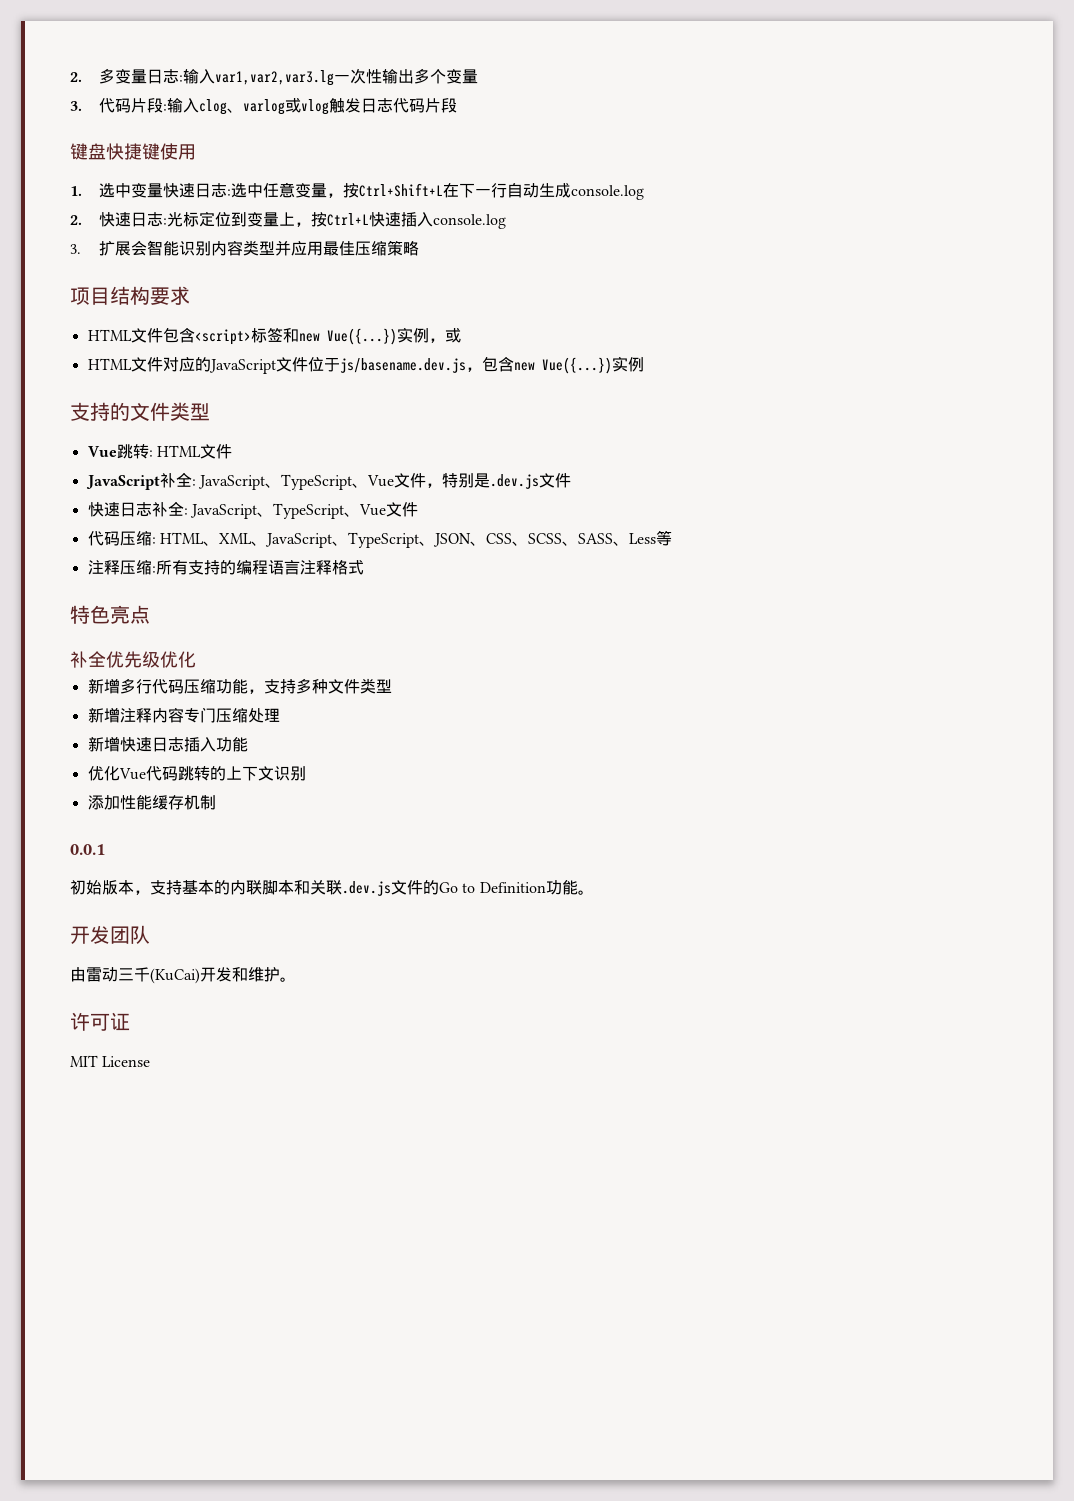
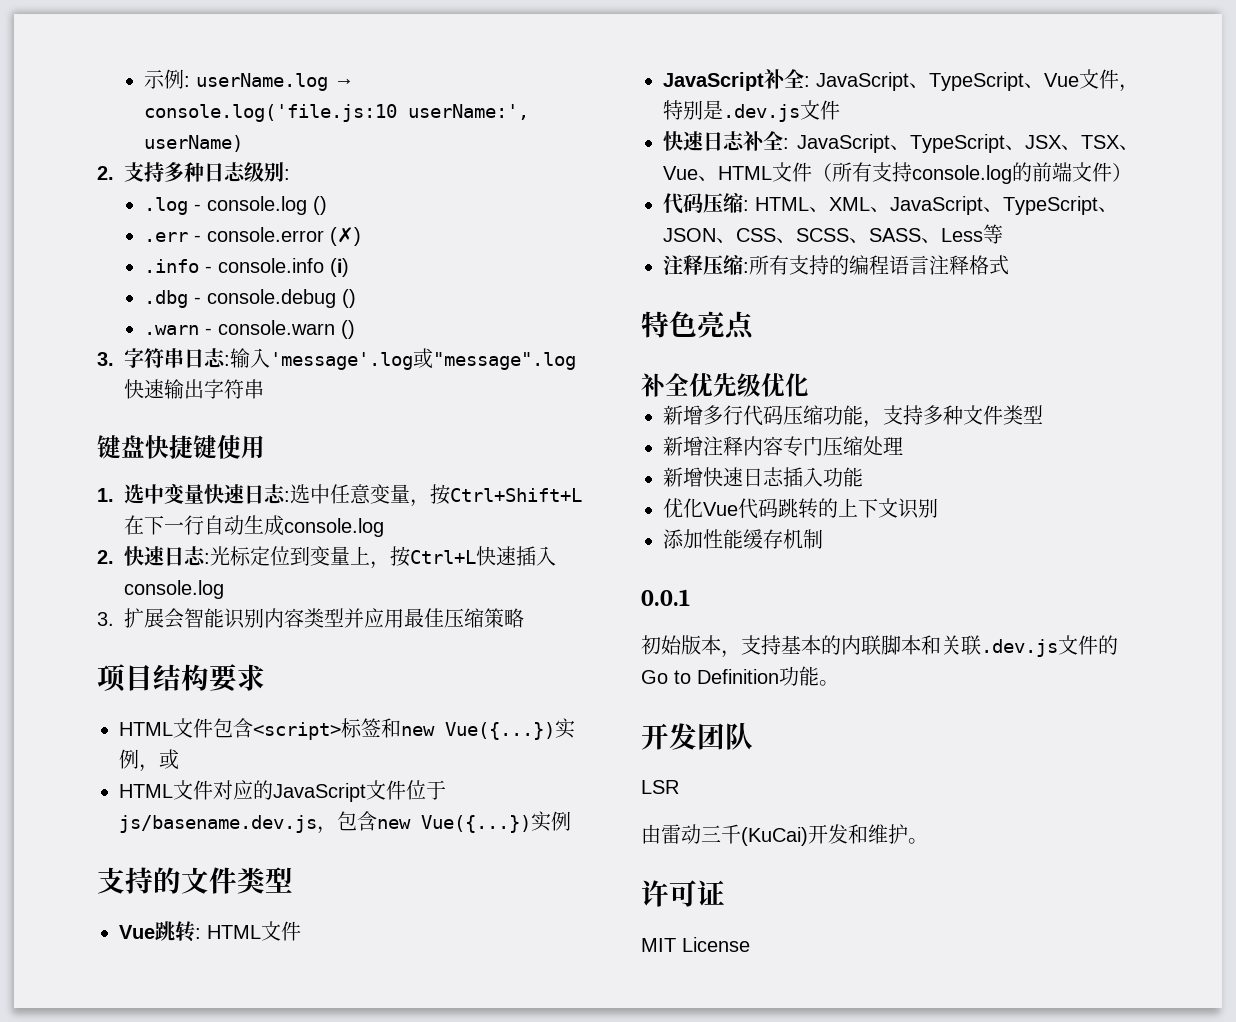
[70,68,478,86] [70,98,457,115] 2.多变量日志:输入var1,var2,var3.lg一次性输出多个变量 // 3.代码片段:输入clog、varlog或vlog触发日志代码片段 -> [143,69,354,91] [143,104,529,122] [143,135,243,152] [97,162,290,182] [143,196,327,215] [143,227,361,246] [143,258,349,277] [143,289,356,308] [143,320,355,339] [97,348,576,370] [124,379,264,399] 示例: userName.log → console.log('file.js:10 userName:', userName) // 2.支持多种日志级别: // .log - console.log () // .err - console.error (✗) // .info - console.info (ℹ) // .dbg - console.debug () // .warn - console.warn () // 3.字符串日志:输入'message'.log或"message".log快速输出字符串
[358,502,418,517] Vue文件 -> [1025,135,1139,150] [663,162,1132,184] JSX、TSX、Vue、HTML文件（所有支持console.log的前端文件）
(150, 934) none -> [641,780,679,794] // LSR

